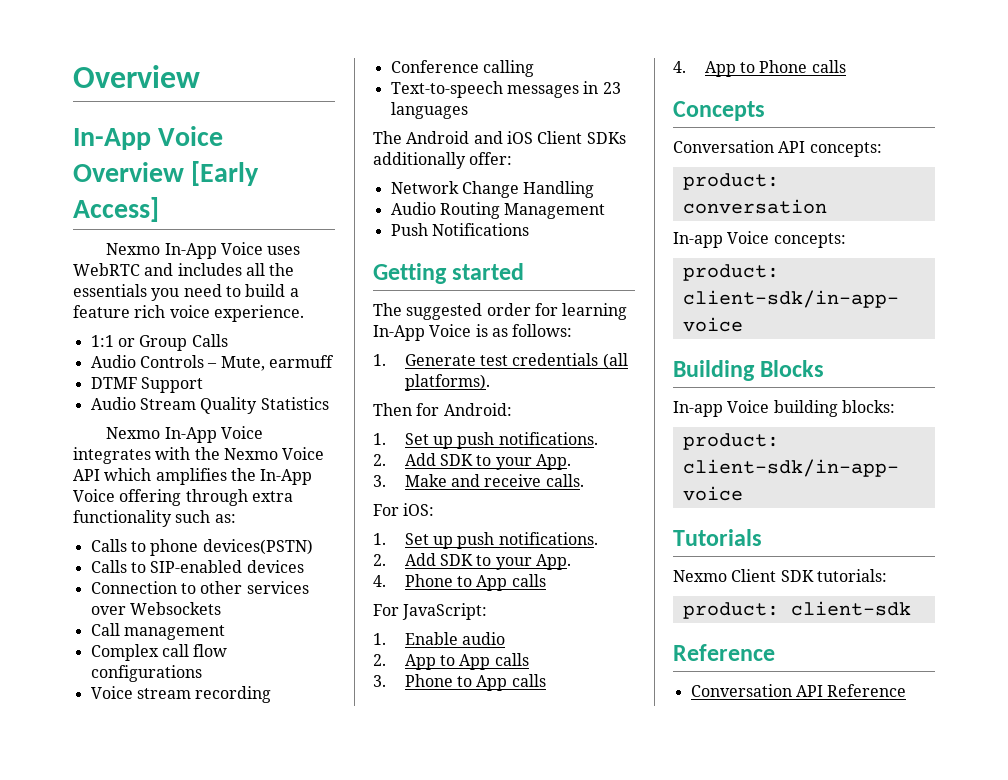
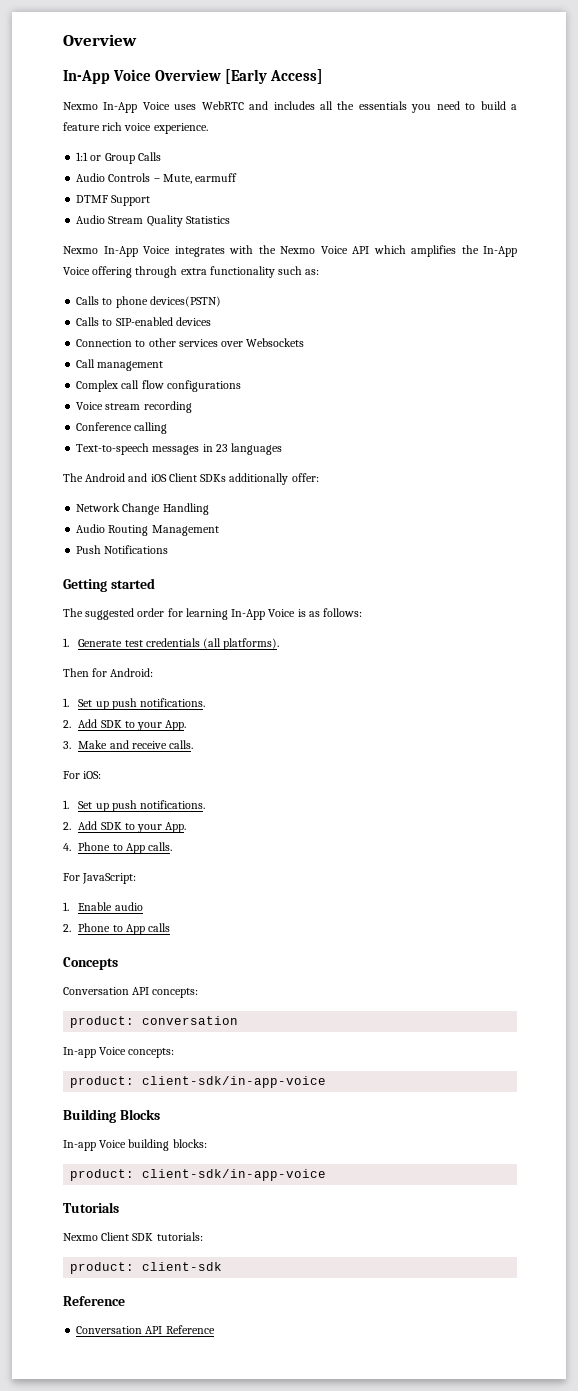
[511,574,546,587] calls -> [148,842,173,851] calls.
[404,653,529,670] [373,674,546,691] [673,60,846,77] App to App calls // 3. Phone to App calls // 4. App to Phone calls -> [78,923,171,935] Phone to App calls

